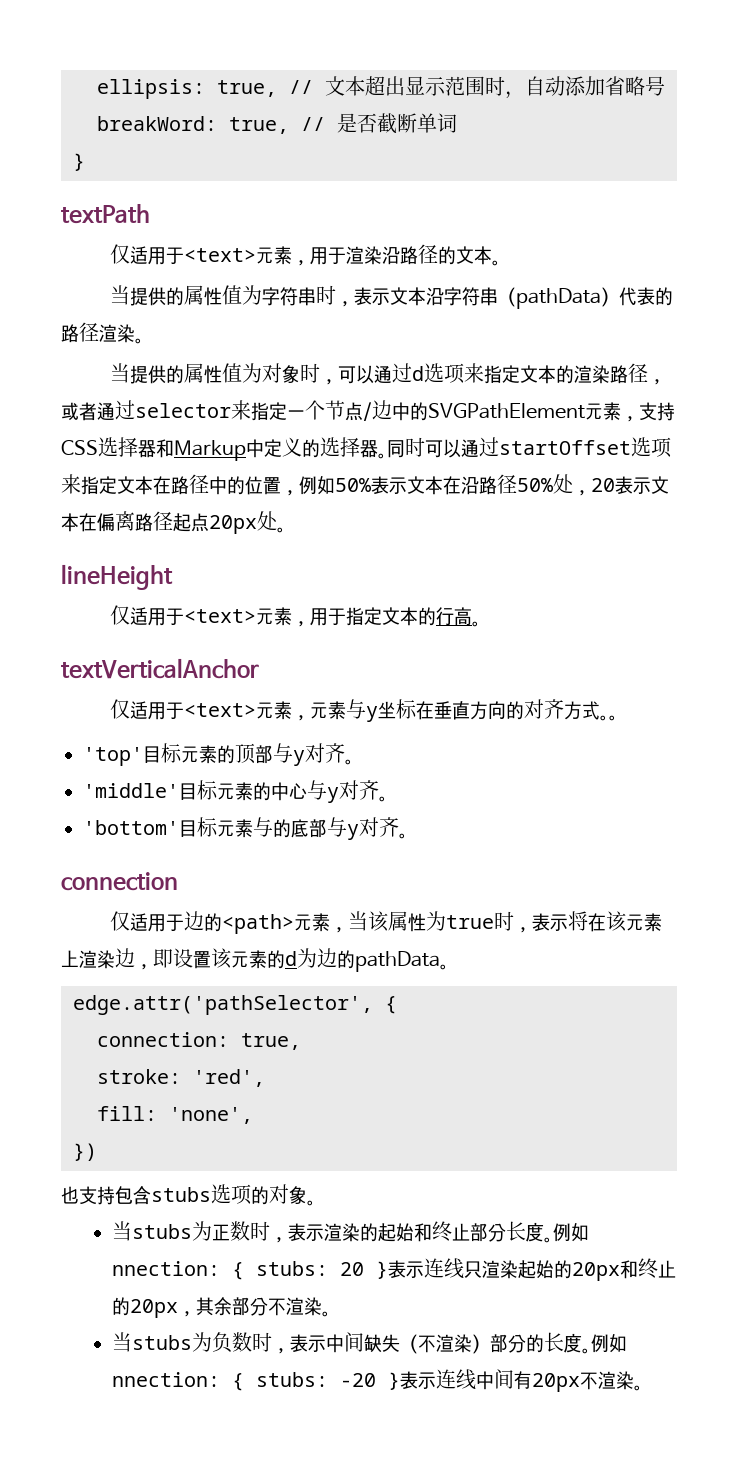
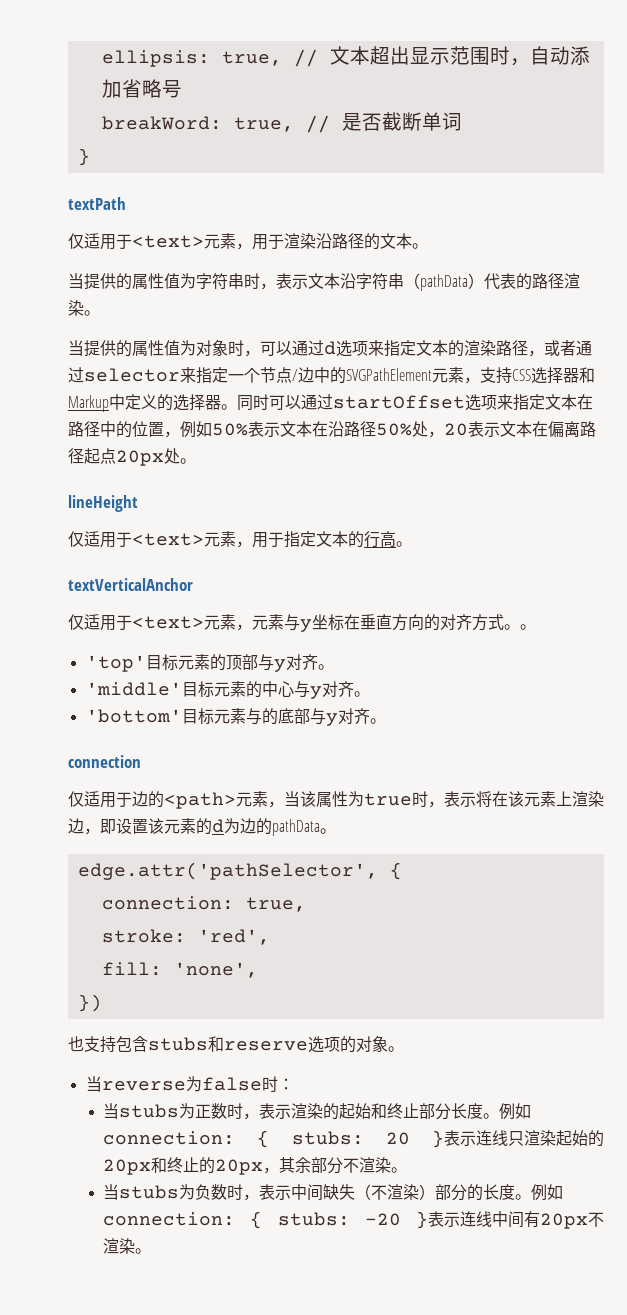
(211, 1194) none -> [208,1036,308,1052] 和reserve
(316, 1203) none -> [85,1076,294,1092] // 当reverse为false时：
[112,1261,221,1276] nnection: -> [103,1131,236,1145] connection:
[112,1372,221,1387] nnection: -> [103,1212,236,1226] connection:

